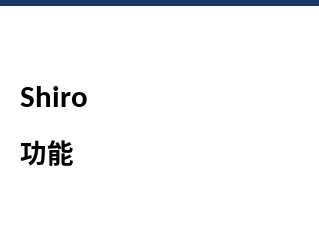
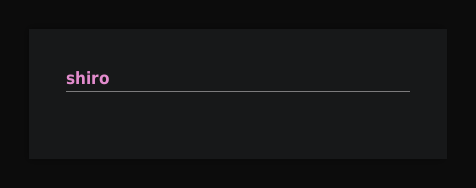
[20,86,88,107] [20,140,74,166] Shiro // 功能 -> [66,71,110,85] shiro

